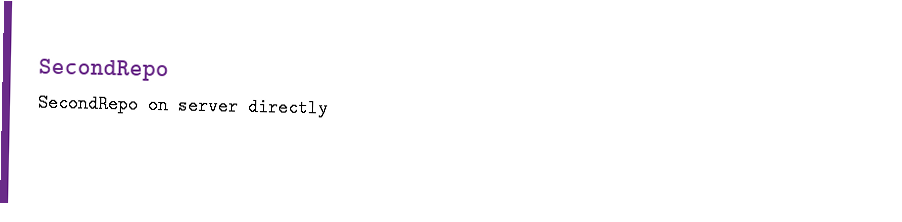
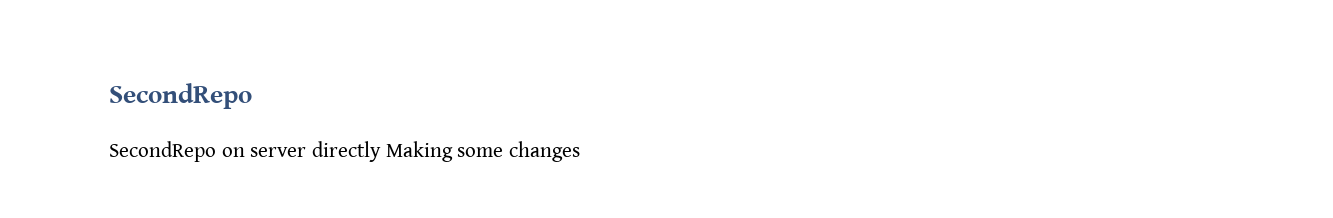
(329, 107) none -> [385,141,581,162] Making some changes

